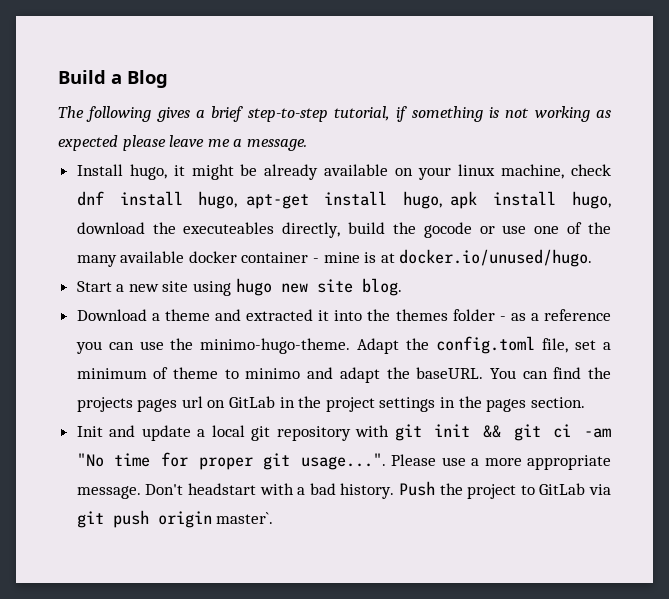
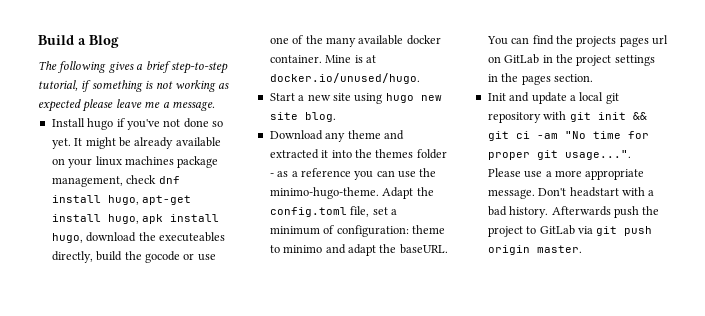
[129,164,185,180] hugo, it -> [87,118,223,130] [51,138,83,149] hugo if you've not done so yet. It
[501,164,565,179] machine, -> [124,156,219,168] [51,176,123,187] machines package management,
[241,252,360,263] container - mine -> [269,55,352,63] container. Mine
[151,313,160,321] a -> [325,132,346,142] any
(169, 373) none -> [336,225,409,237] configuration:
[398,481,435,496] Push -> [551,206,639,218] Afterwards push
[216,512,274,524] master`. -> [536,245,582,253] master.

